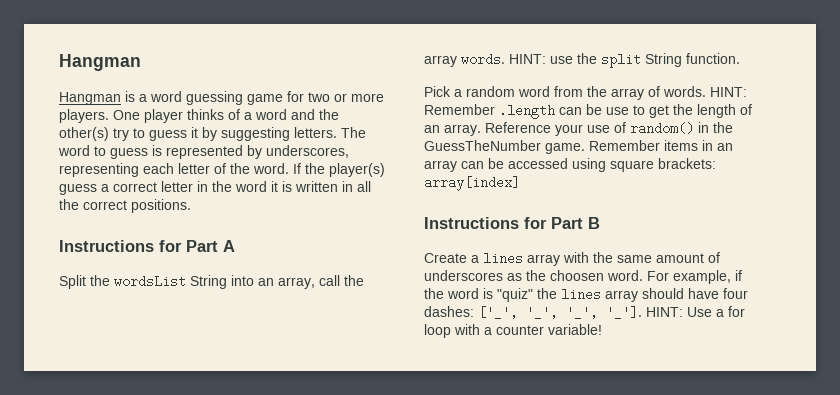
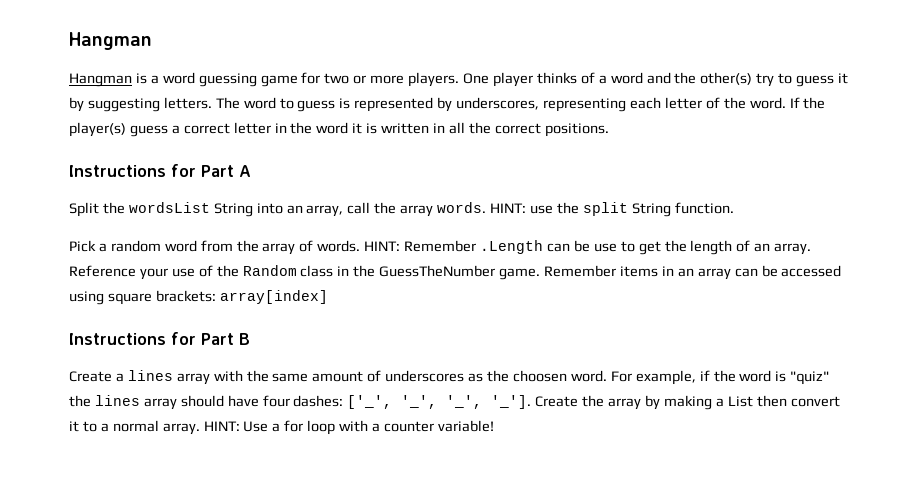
[499,104,555,119] .length -> [480,240,544,254] .Length
[630,122,694,135] random() -> [216,265,334,277] the Random class
(642, 312) none -> [535,395,840,410] [69,420,200,435] Create the array by making a List then convert it to a normal array.

